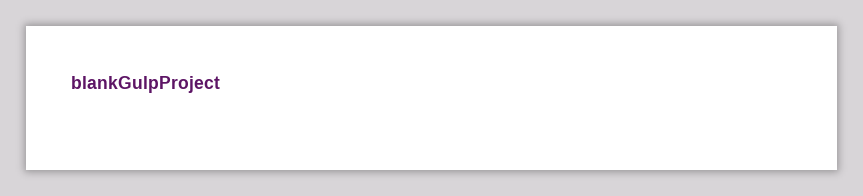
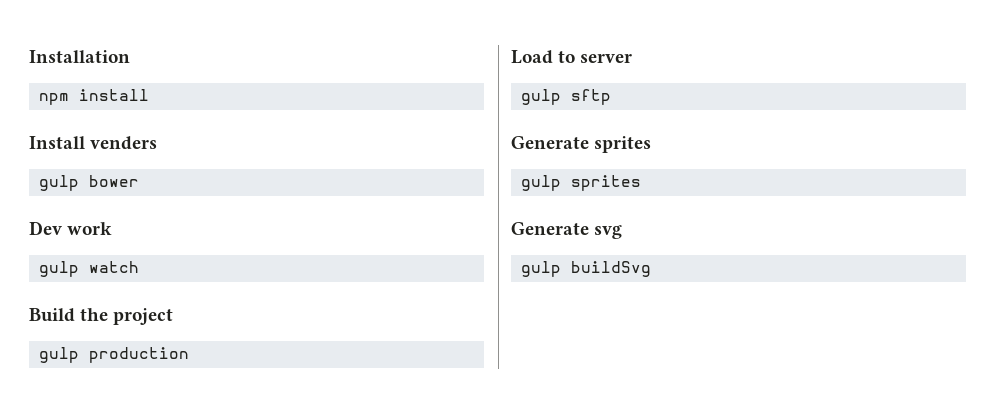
[71,76,220,93] blankGulpProject -> [29,50,130,63] [38,89,149,105] [29,136,158,150] [38,175,139,191] [29,221,113,235] [38,261,139,277] [29,308,174,325] [38,347,189,363] [511,50,633,64] [520,89,611,105] [511,136,652,153] [520,175,641,191] [511,222,623,239] [520,261,651,277] Installation // npm install // Install venders // gulp bower // Dev work // gulp watch // Build the project // gulp production // Load to server // gulp sftp // Generate sprites // gulp sprites // Generate svg // gulp buildSvg

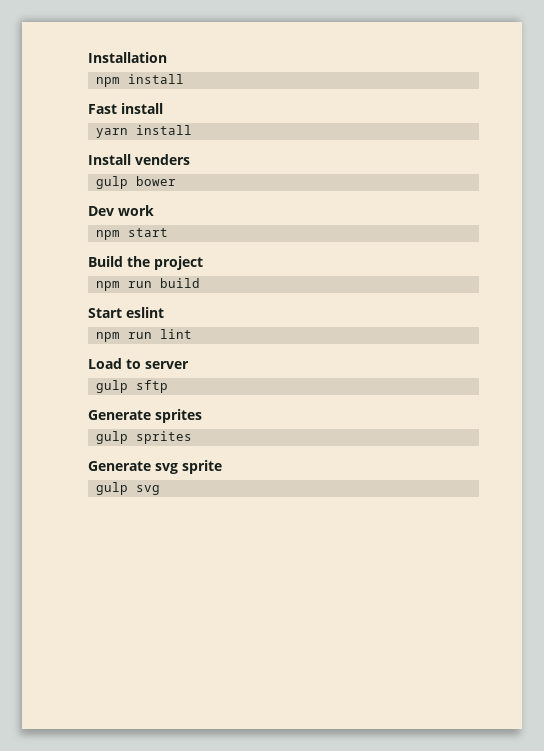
(149, 95) none -> [88,103,163,114] [95,125,192,138] // Fast install // yarn install
[38,261,139,277] gulp watch -> [95,228,168,240] npm start
[38,347,189,363] gulp production -> [95,278,200,291] [88,307,164,318] [95,329,192,342] npm run build // Start eslint // npm run lint
[520,261,651,277] // gulp buildSvg -> [182,460,222,474] [95,482,160,495] sprite // gulp svg

